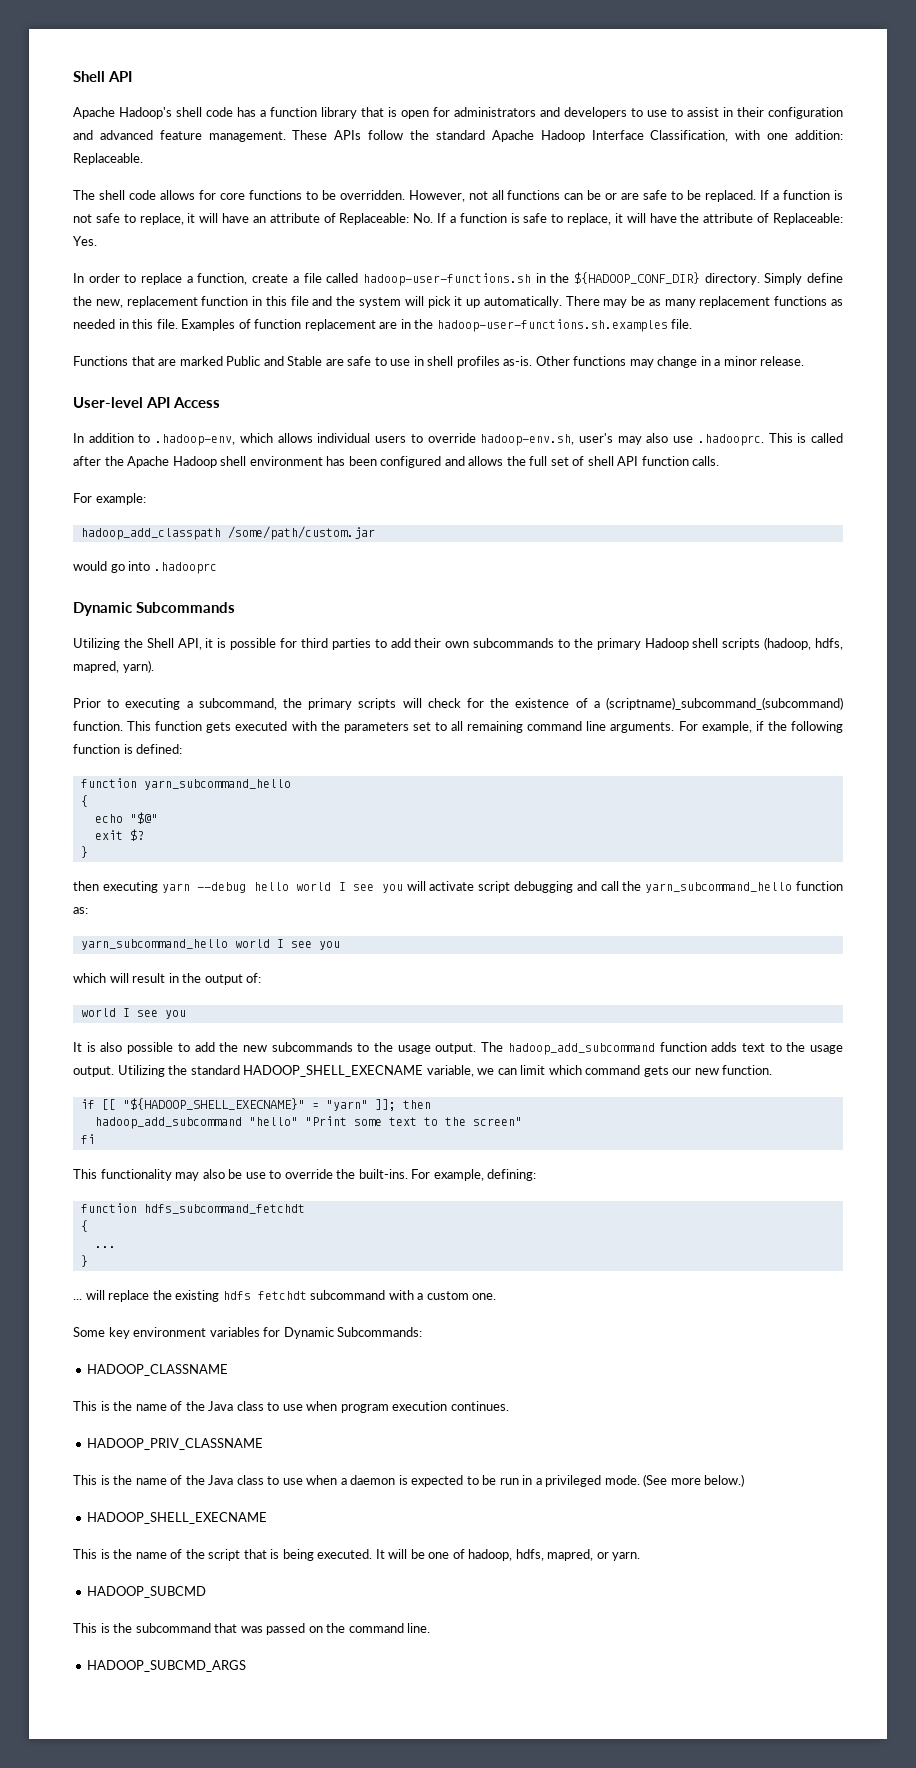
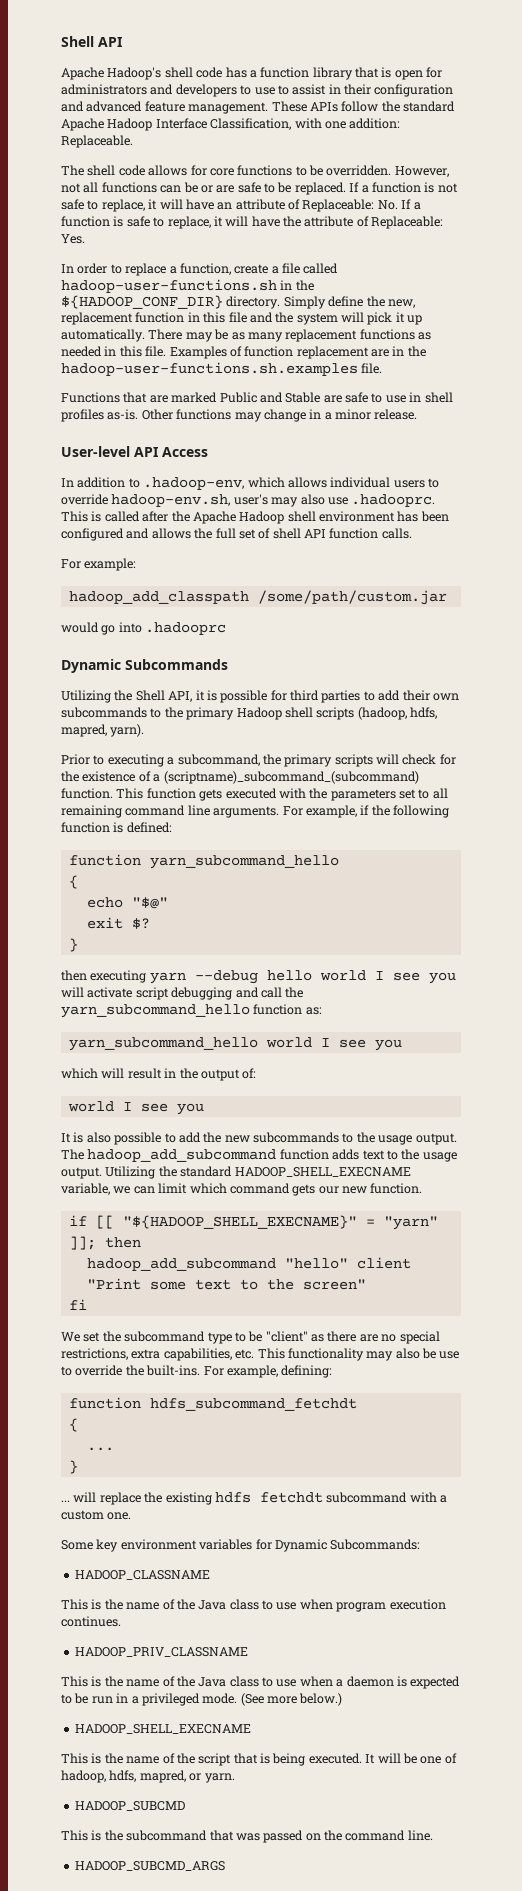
(298, 1121) none -> [356,1257,411,1269] client
(95, 1139) none -> [61,1331,440,1344] [61,1348,255,1361] We set the subcommand type to be "client" as there are no special restrictions, extra capabilities, etc.

